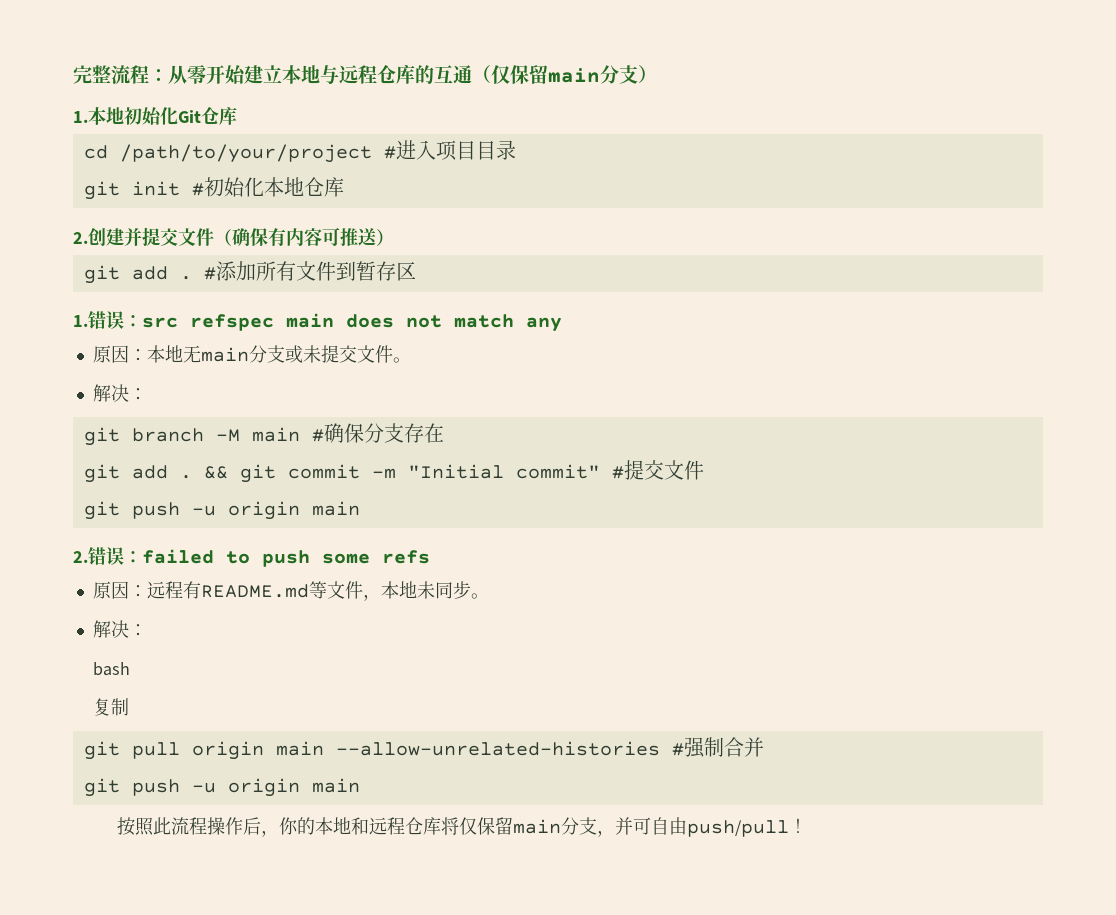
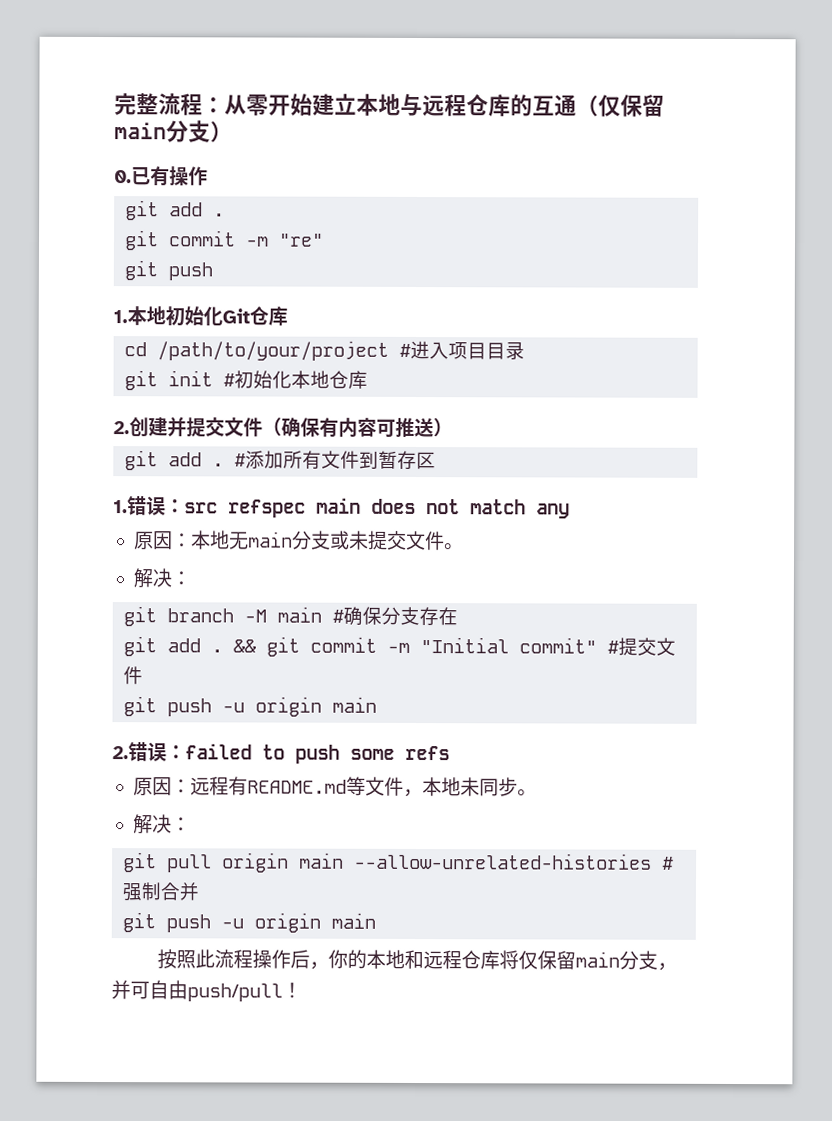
(657, 74) none -> [114,166,208,187] [125,200,226,221] [124,230,325,251] [124,260,214,281] // 0.已有操作 // git add . // git commit -m "re" // git push
[93,662,131,676] [93,698,130,716] // bash // 复制 -> (191, 824) none

